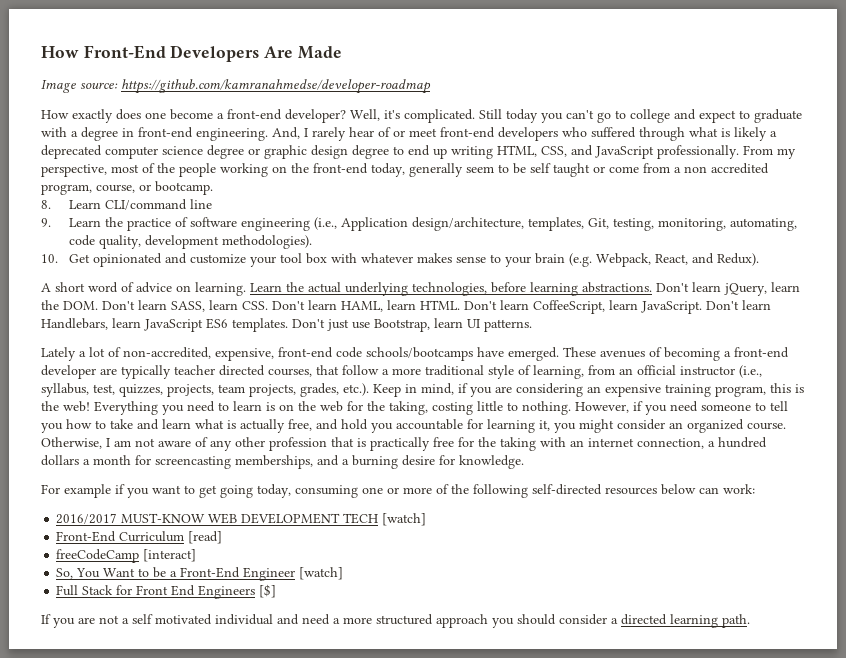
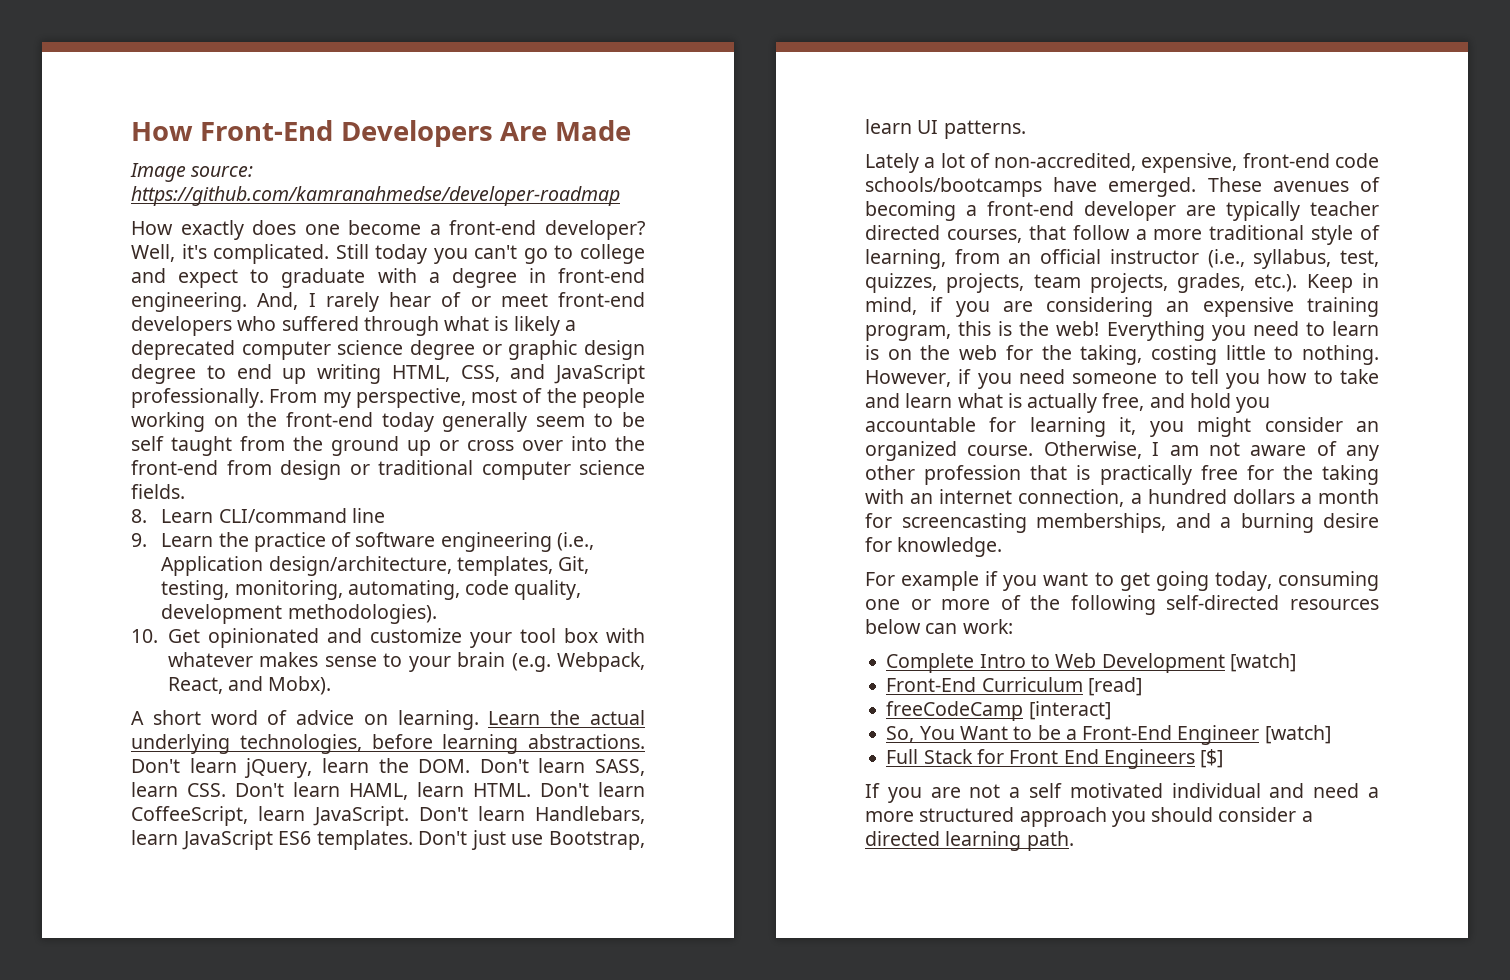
[371,163,405,177] today, -> [381,412,434,432] today
[593,163,769,174] [41,181,213,195] or come from a non accredited program, course, or bootcamp. -> [240,436,645,456] [131,460,645,480] [131,484,185,499] from the ground up or cross over into the front-end from design or traditional computer science fields.
[716,253,759,266] Redux). -> [268,676,332,695] Mobx).
[56,513,379,524] 2016/2017 MUST-KNOW WEB DEVELOPMENT TECH -> [886,653,1225,673] Complete Intro to Web Development

